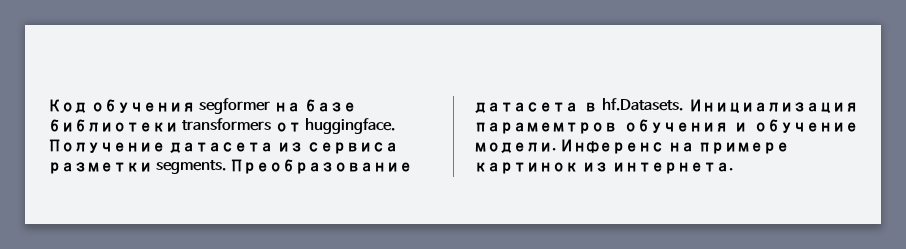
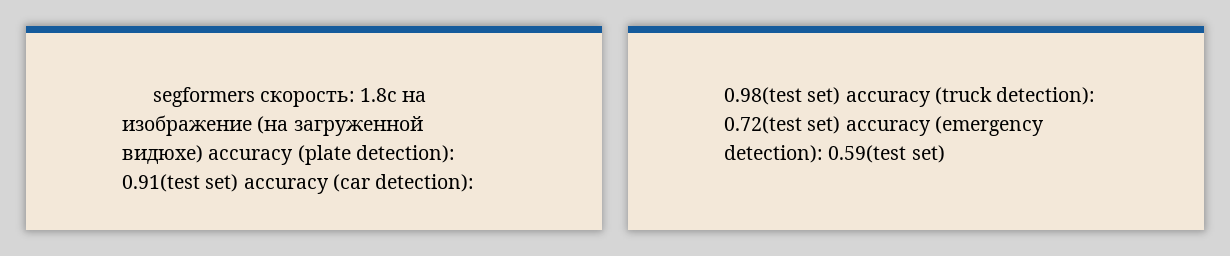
[48,98,356,114] [48,118,395,134] [48,139,398,154] [48,159,412,174] [474,98,858,114] [474,119,858,134] [474,139,789,154] [474,162,733,174] Код обучения segformer на базе библиотеки transformers от huggingface. Получение датасета из сервиса разметки segments. Преобразование датасета в hf.Datasets. Инициализация парамемтров обучения и обучение модели. Инференс на примере картинок из интернета. -> [152,87,427,107] [122,115,423,136] [122,145,455,165] [122,174,475,194] [724,87,1096,107] [724,116,1044,136] [724,145,945,163] segformers скорость: 1.8c на изображение (на загруженной видюхе) accuracy (plate detection): 0.91(test set) accuracy (car detection): 0.98(test set) accuracy (truck detection): 0.72(test set) accuracy (emergency detection): 0.59(test set)

